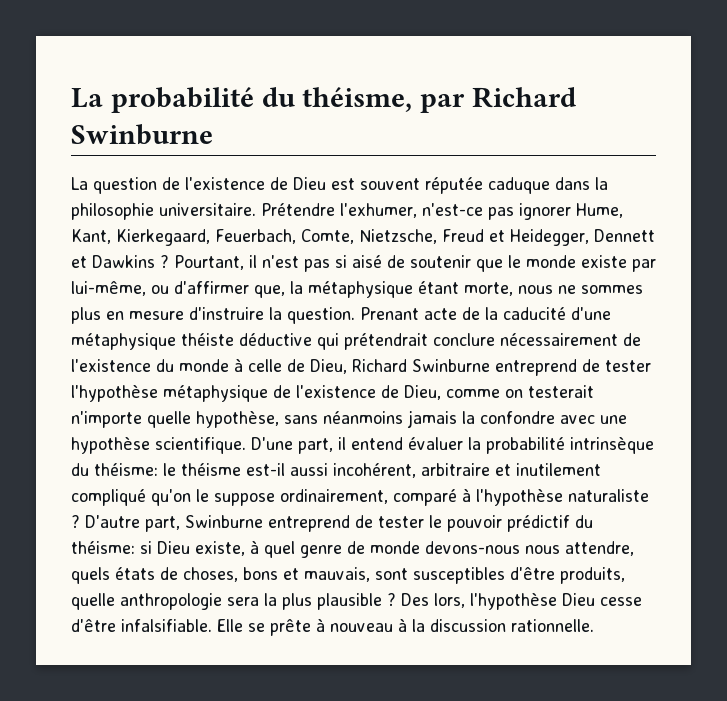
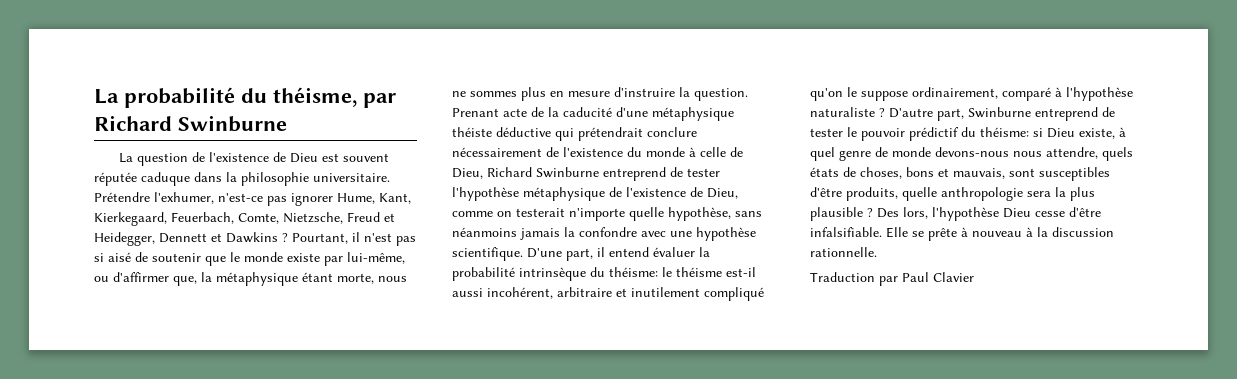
(594, 625) none -> [810,272,974,286] // Traduction par Paul Clavier

